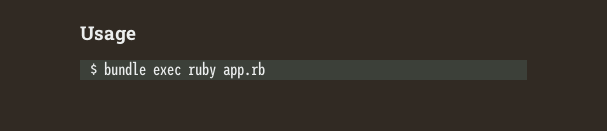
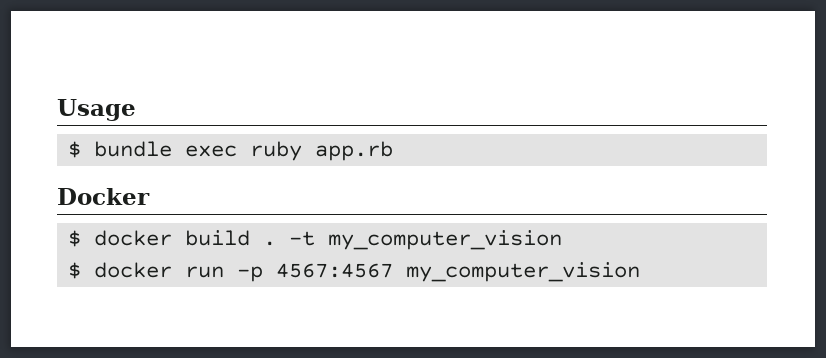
(265, 70) none -> [57,188,150,205] [67,230,562,250] [67,262,640,282] // Docker // $ docker build . -t my_computer_vision // $ docker run -p 4567:4567 my_computer_vision

